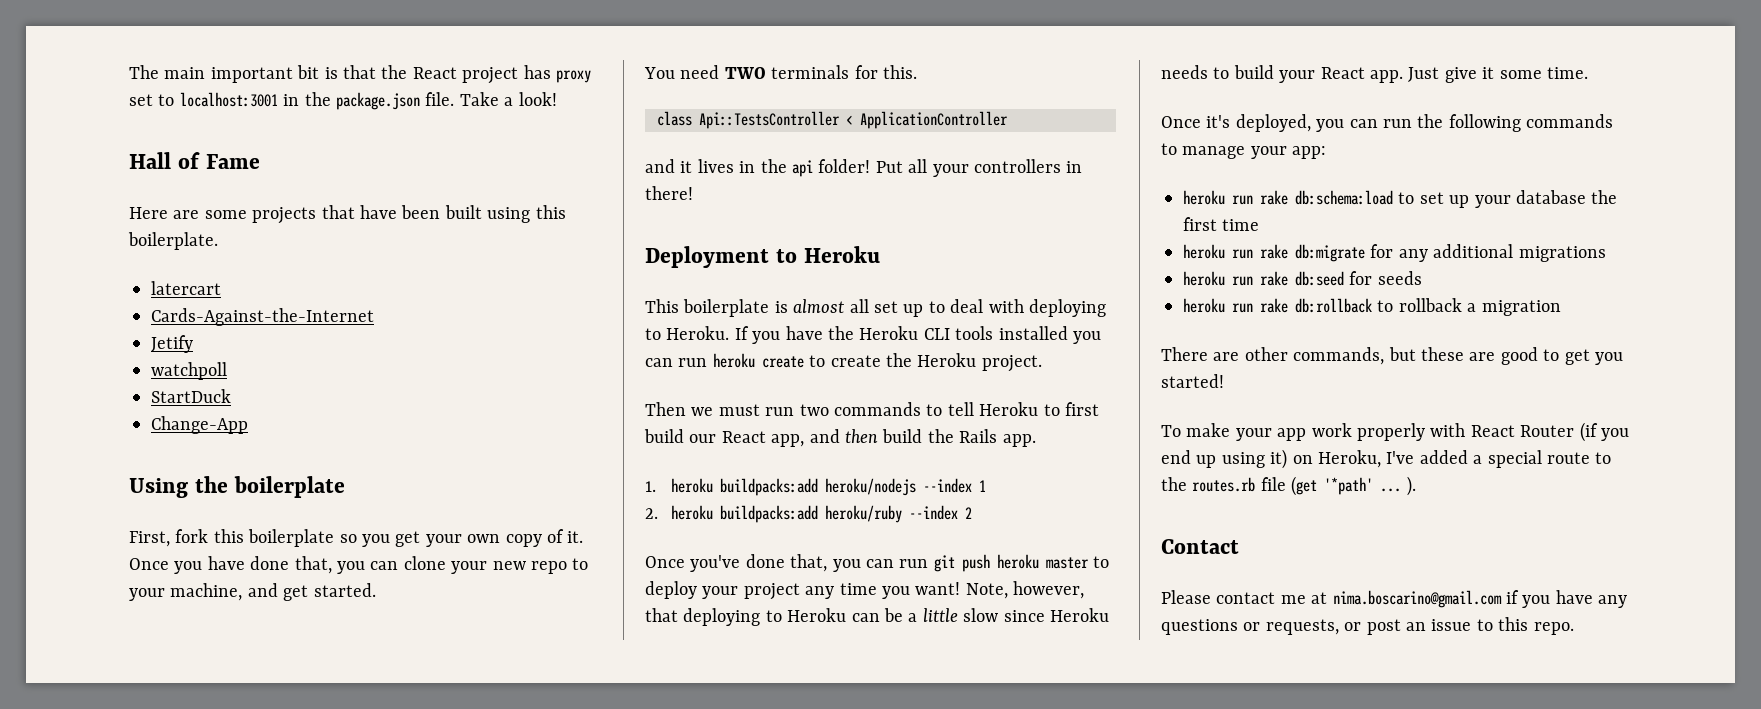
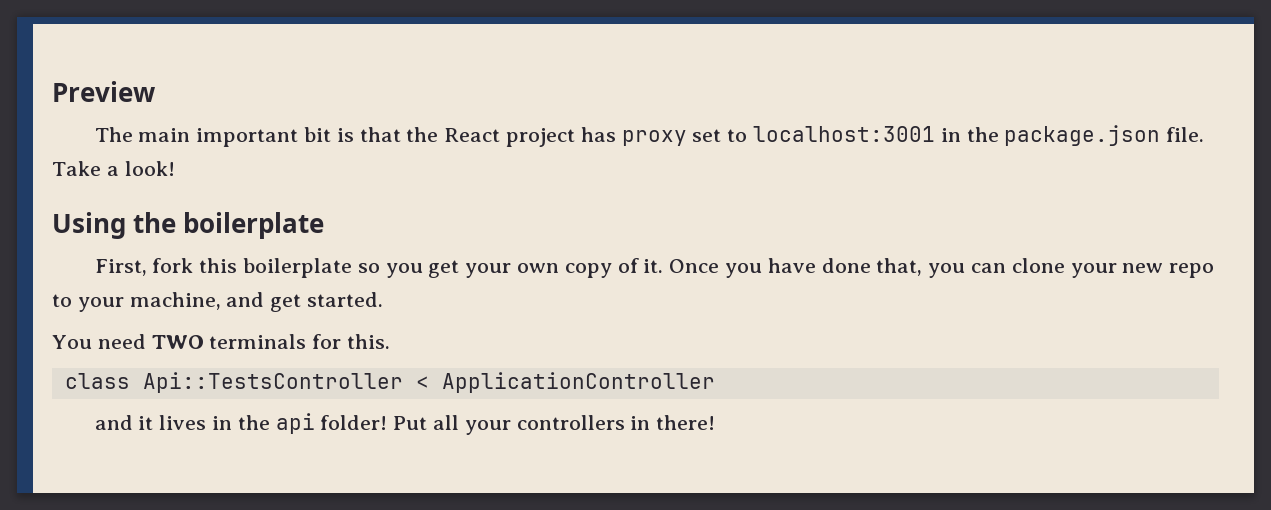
(129, 72) none -> [52,81,155,102] Preview //
[129,152,260,169] [129,205,566,224] [128,232,218,250] [151,281,221,295] [151,308,374,326] [151,335,193,353] [151,362,227,380] [151,389,231,403] [151,416,248,434] // Hall of Fame // Here are some projects that have been built using this boilerplate. // latercart // Cards-Against-the-Internet // Jetify // watchpoll // StartDuck // Change-App -> (175, 168) none
[645,246,880,268] [645,299,1106,317] [645,326,1101,344] [645,353,1042,372] [645,402,1099,416] [644,429,1036,447] [645,478,986,496] [645,505,972,523] [645,554,1110,572] [645,581,1085,600] [645,608,1109,626] [1161,65,1588,83] [1161,114,1614,132] [1161,143,1327,159] [1183,190,1618,208] [1183,217,1260,231] [1183,244,1606,262] [1183,271,1422,286] [1183,298,1561,316] [1161,347,1623,365] [1161,374,1224,388] [1161,422,1629,442] [1161,449,1612,469] [1161,476,1416,496] [1161,539,1239,554] [1161,590,1628,608] [1161,617,1574,635] // Deployment to Heroku // This boilerplate is almost all set up to deal with deploying to Heroku. If you have the Heroku CLI tools installed you can run heroku create to create the Heroku project. // Then we must run two commands to tell Heroku to first build our React app, and then build the Rails app. // 1. heroku buildpacks:add heroku/nodejs --index 1 // 2. heroku buildpacks:add heroku/ruby --index 2 // Once you've done that, you can run git push heroku master to deploy your project any time you want! Note, however, that deploying to Heroku can be a little slow since Heroku needs to build your React app. Just give it some time. // Once it's deployed, you can run the following commands to manage your app: // heroku run rake db:schema:load to set up your database the first time // heroku run rake db:migrate for any additional migrations // heroku run rake db:seed for seeds // heroku run rake db:rollback to rollback a migration // There are other commands, but these are good to get you started! // To make your app work properly with React Router (if you end up using it) on Heroku, I've added a special route to the routes.rb file (get '*path' ... ). // Contact // Please contact me at nima.boscarino@gmail.com if you have any questions or requests, or post an issue to this repo. -> (716, 422) none

